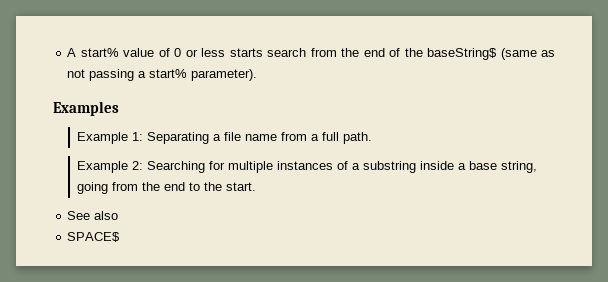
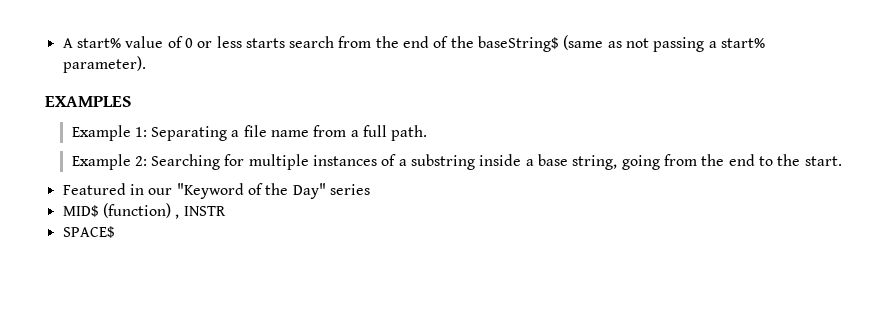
[53,101,119,116] Examples -> [45,96,131,107] EXAMPLES
[67,211,119,220] See also -> [62,183,370,199] [62,203,226,219] Featured in our "Keyword of the Day" series // MID$ (function) , INSTR

